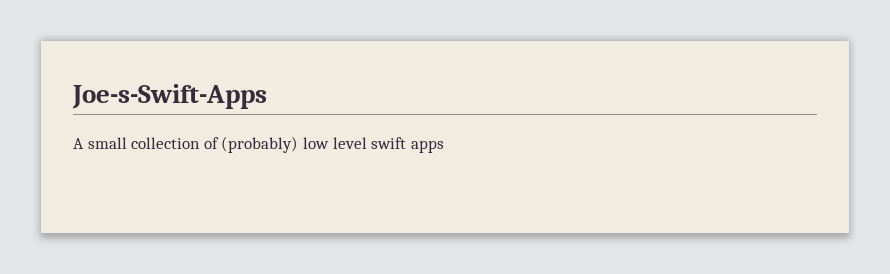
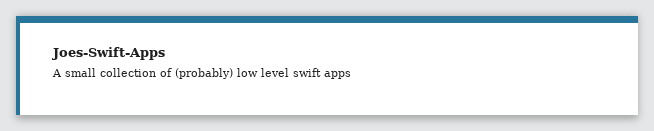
[72,84,267,109] Joe-s-Swift-Apps -> [52,47,165,60] Joes-Swift-Apps

